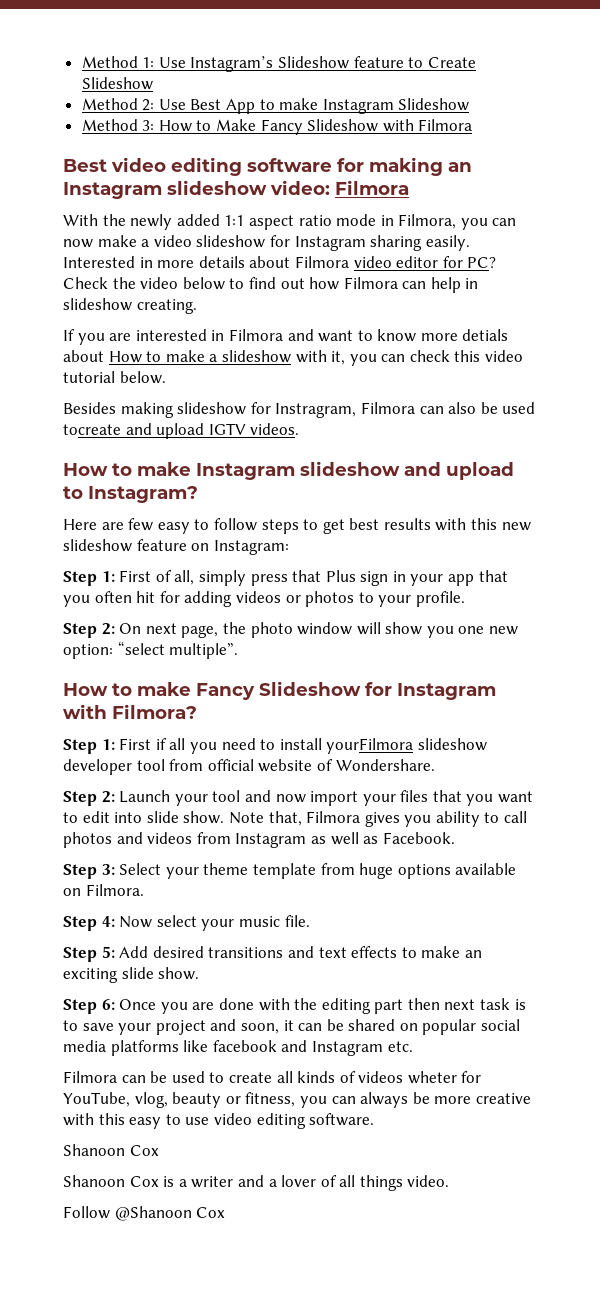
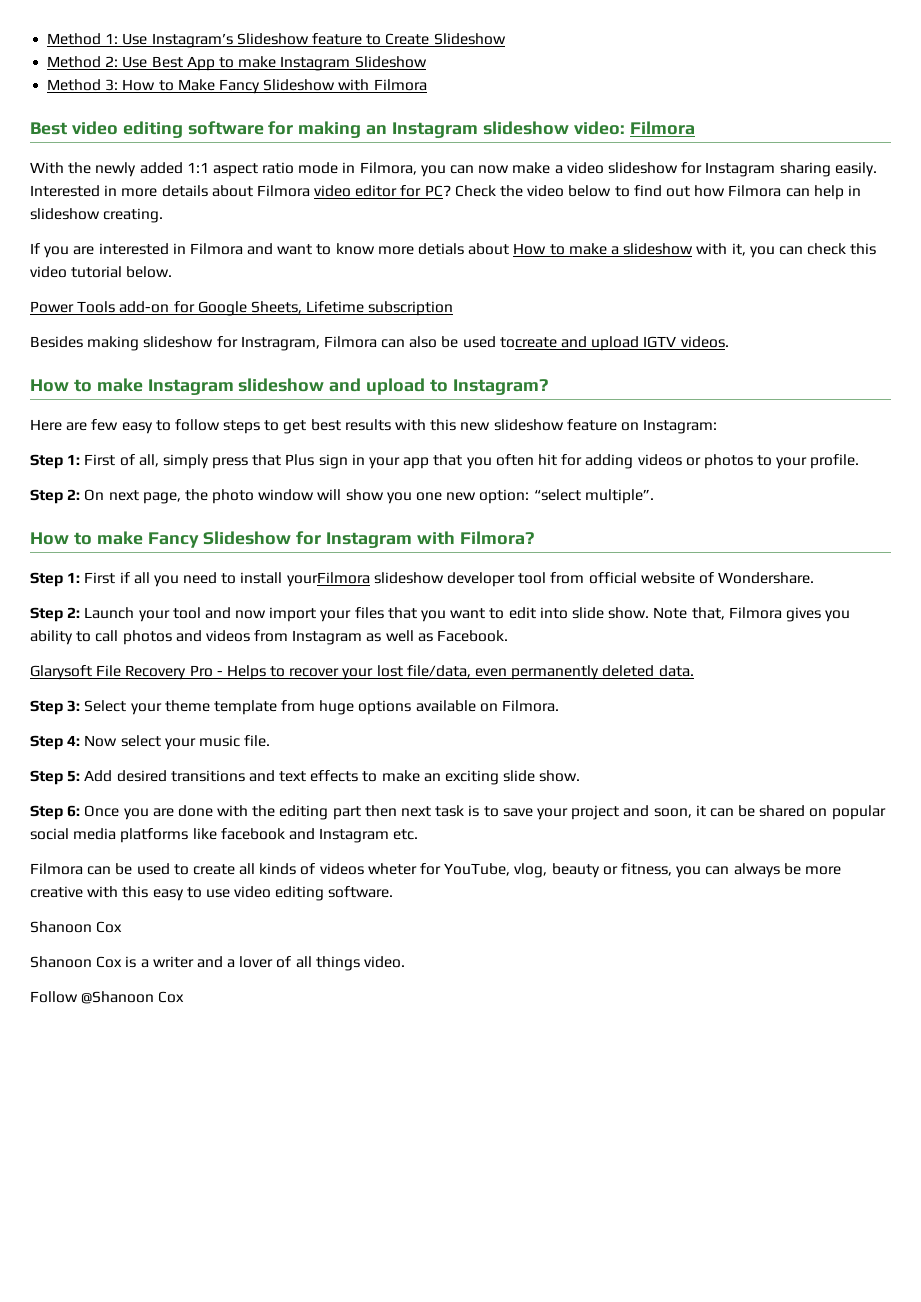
(166, 377) none -> [30,301,454,316] // Power Tools add-on for Google Sheets, Lifetime subscription
(455, 838) none -> [30,665,694,680] // Glarysoft File Recovery Pro - Helps to recover your lost file/data, even permanently deleted data.

